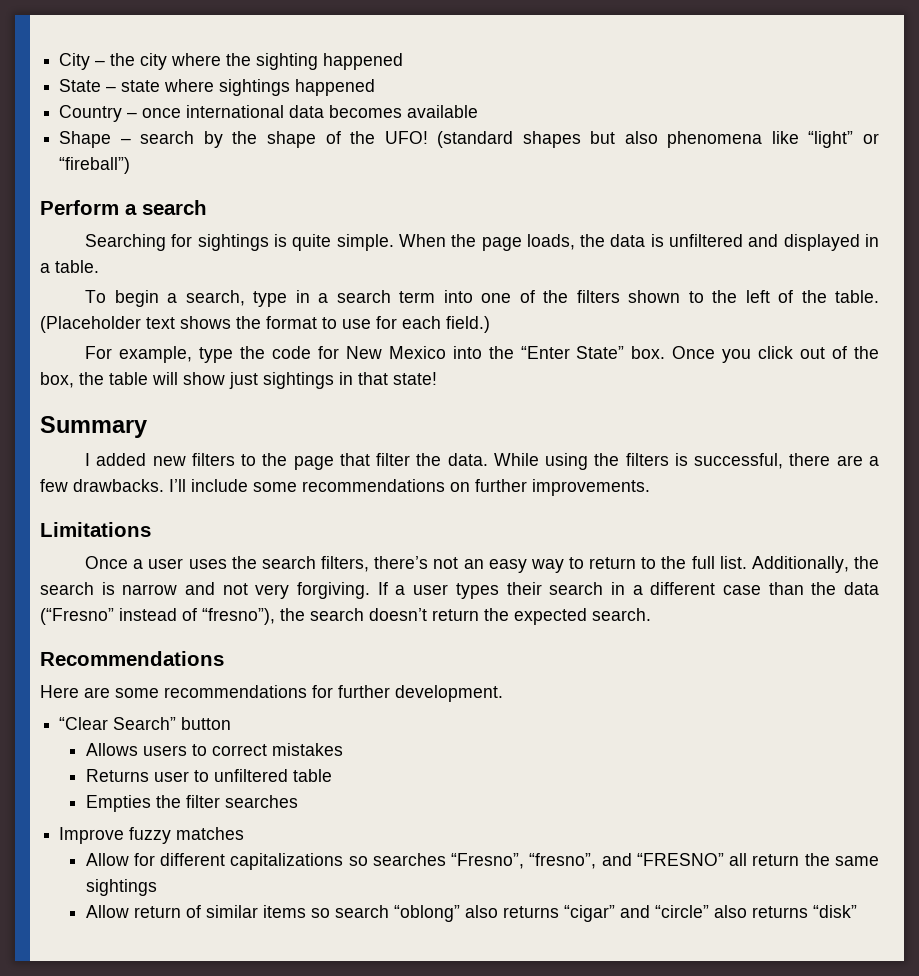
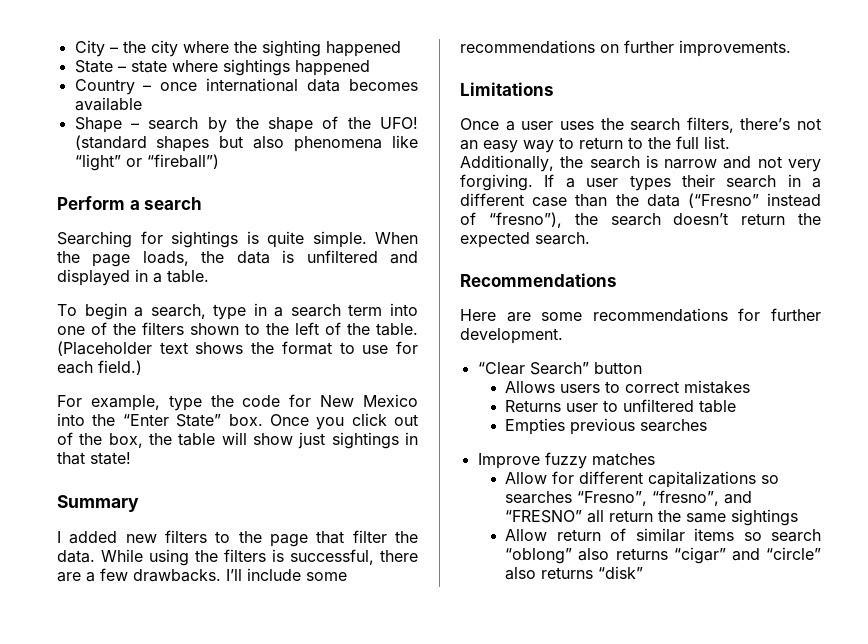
[155,795,220,808] the filter -> [570,418,636,435] previous

